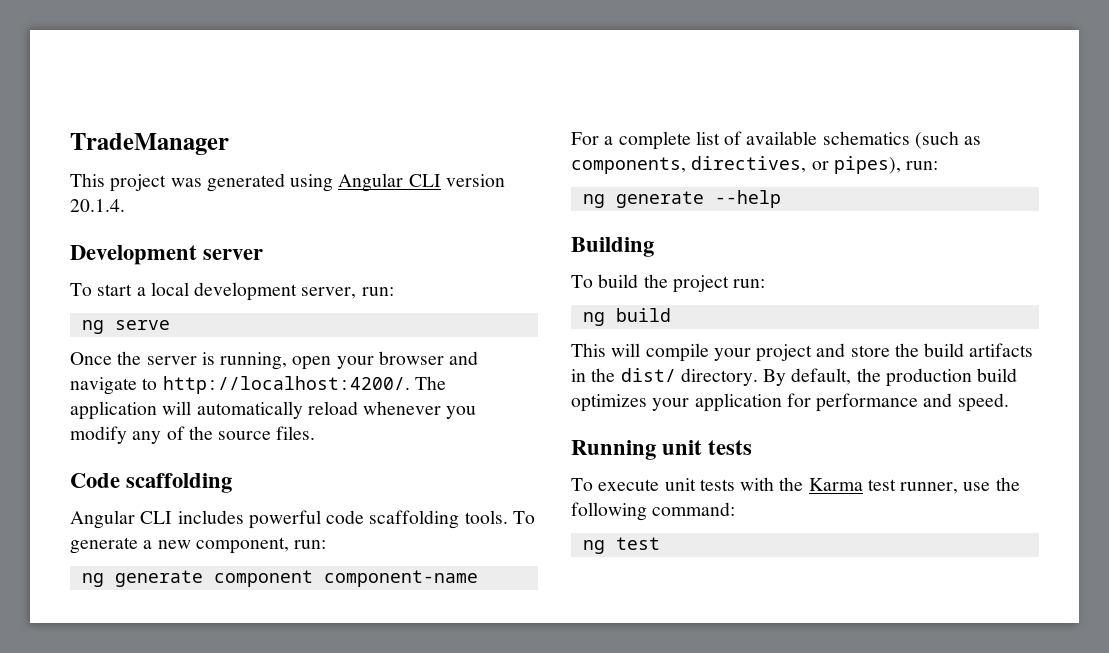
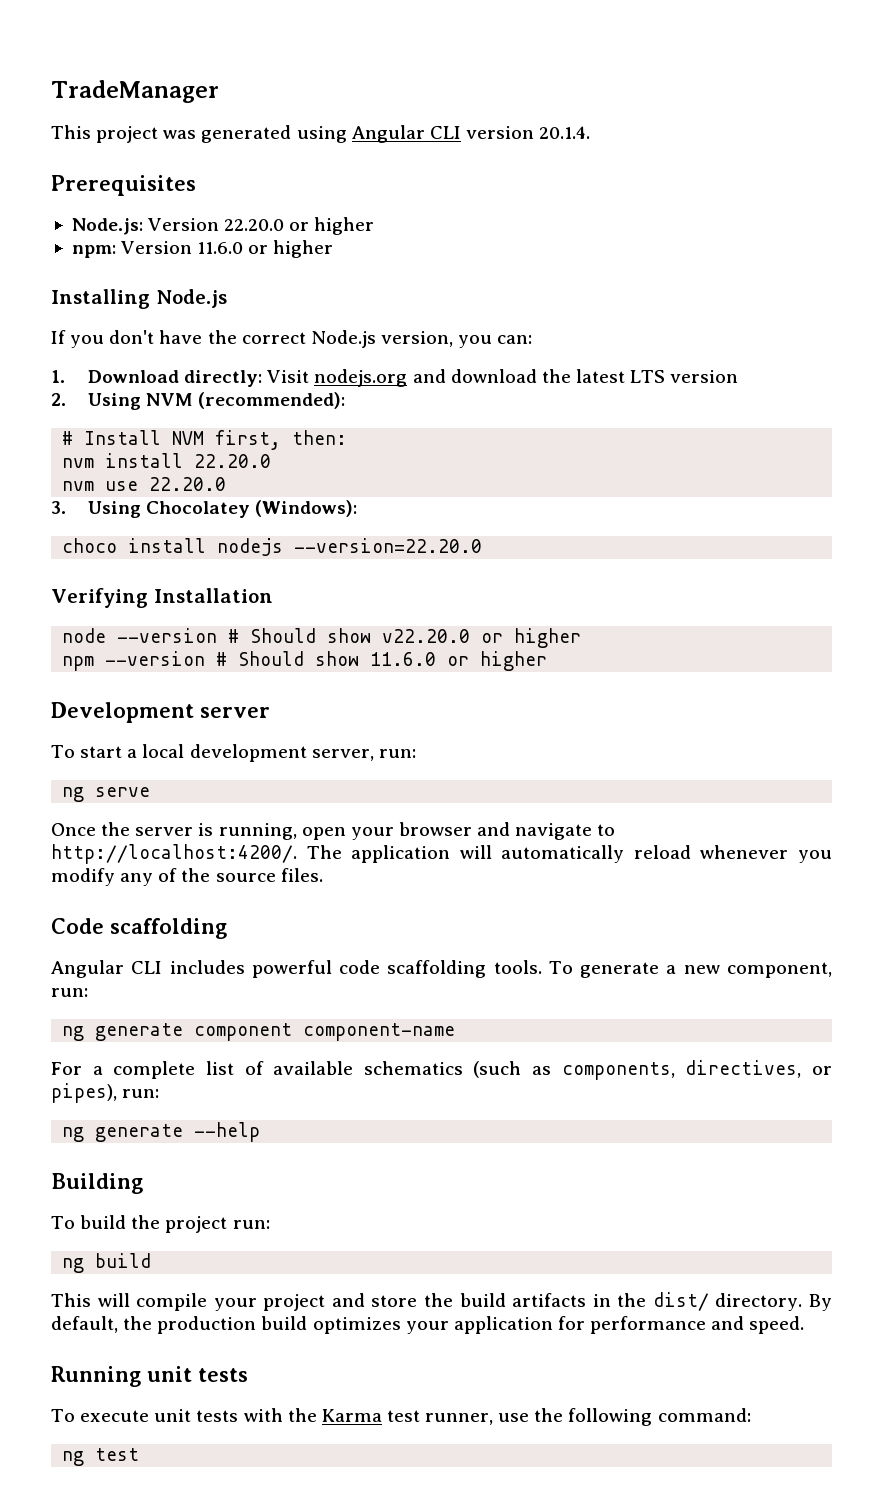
(125, 205) none -> [51,175,196,196] [71,217,375,235] [71,240,334,258] [51,289,227,309] [51,330,533,348] [51,369,739,387] [51,392,346,410] [62,430,348,450] [62,453,272,468] [62,477,227,491] [51,500,358,518] [62,538,483,556] [51,588,273,608] [62,628,582,648] [62,651,548,671] // Prerequisites // Node.js: Version 22.20.0 or higher // npm: Version 11.6.0 or higher // Installing Node.js // If you don't have the correct Node.js version, you can: // 1. Download directly: Visit nodejs.org and download the latest LTS version // 2. Using NVM (recommended): // # Install NVM first, then: // nvm install 22.20.0 // nvm use 22.20.0 // 3. Using Chocolatey (Windows): // choco install nodejs --version=22.20.0 // Verifying Installation // node --version # Should show v22.20.0 or higher // npm --version # Should show 11.6.0 or higher

